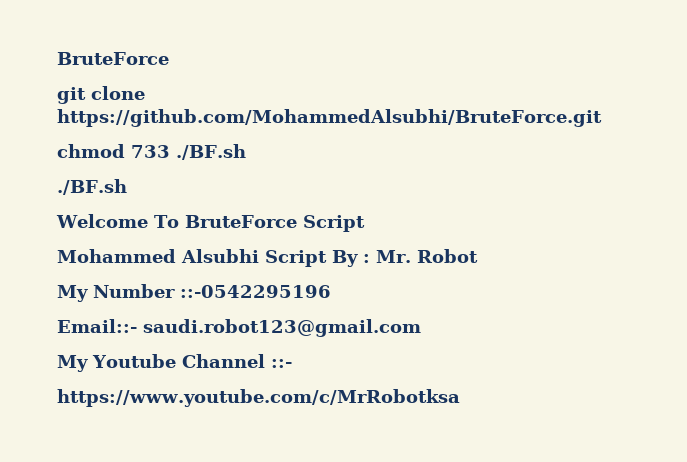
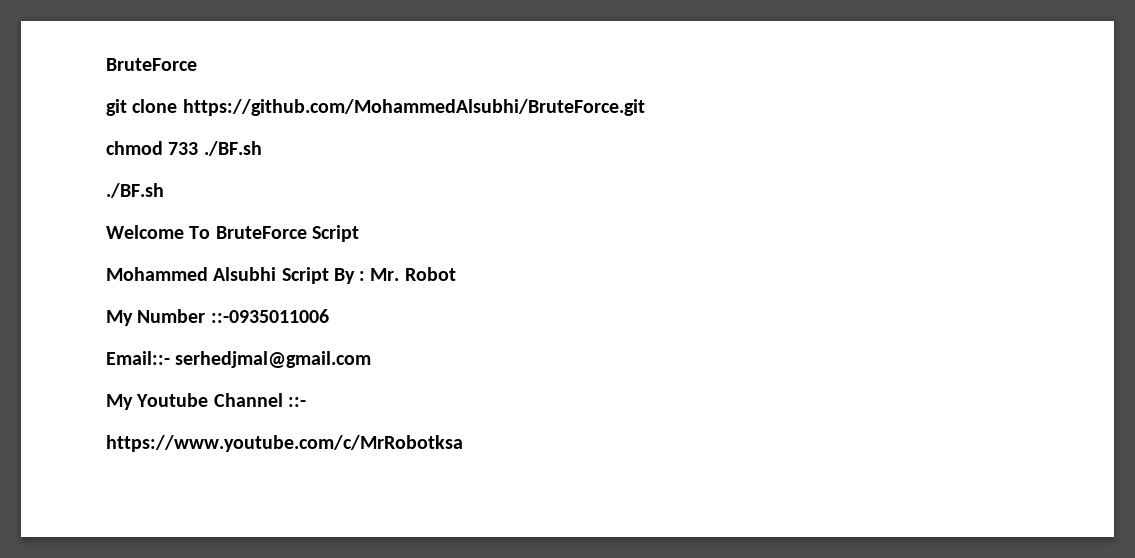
[180,285,331,298] ::-0542295196 -> [210,309,329,323] ::-0935011006
[143,319,421,337] saudi.robot123@gmail.com -> [175,351,372,368] serhedjmal@gmail.com

